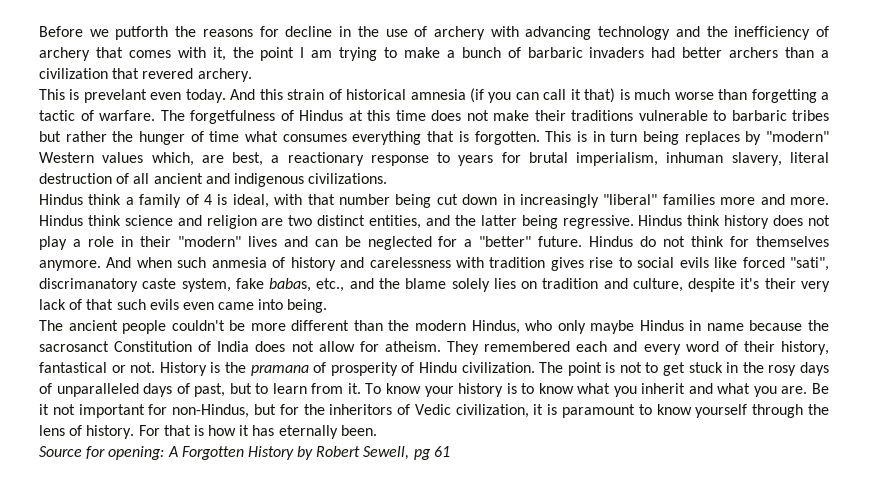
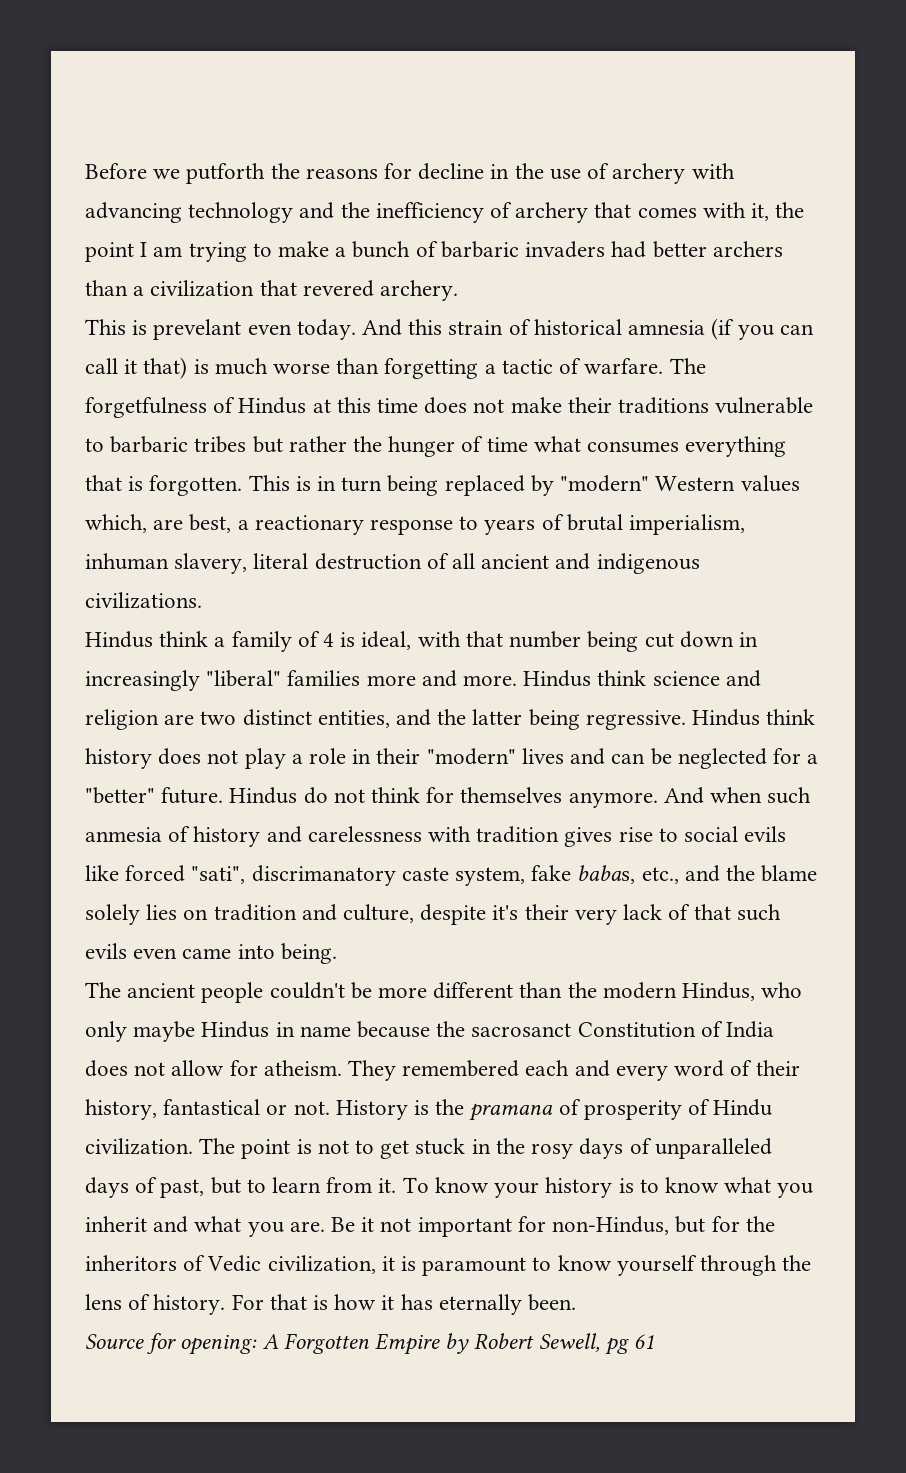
[684,131,740,145] replaces -> [444,475,525,496] replaced
[501,152,521,163] for -> [541,514,564,530] of
[247,446,294,460] History -> [375,1333,441,1355] Empire

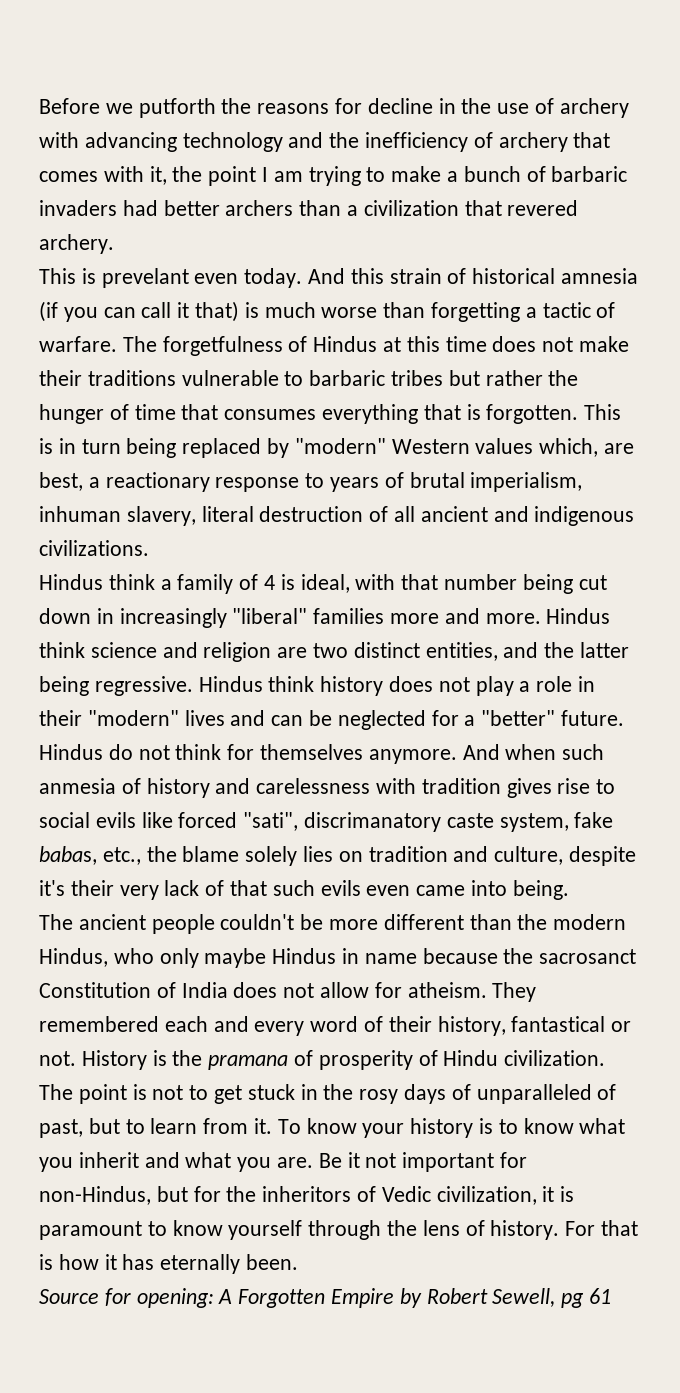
[533,436,581,452] what -> [181,404,219,420] that
[684,865,720,882] and -> (141, 856) none
[85,1177,129,1198] days -> (592, 1094) none

